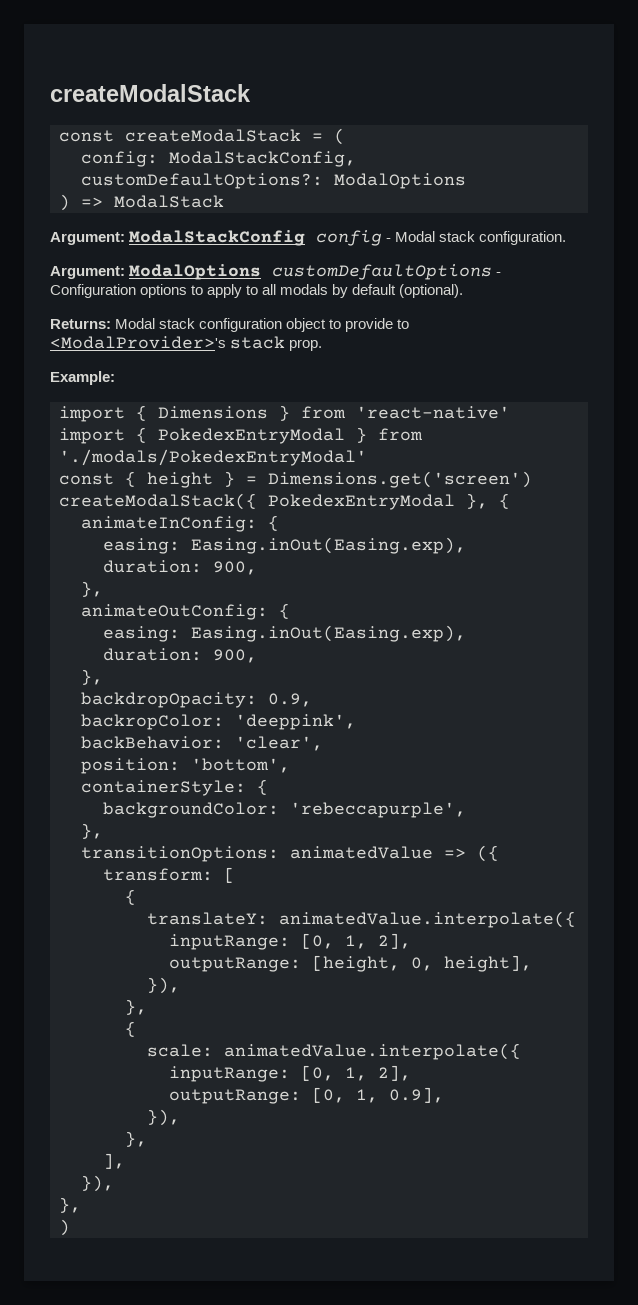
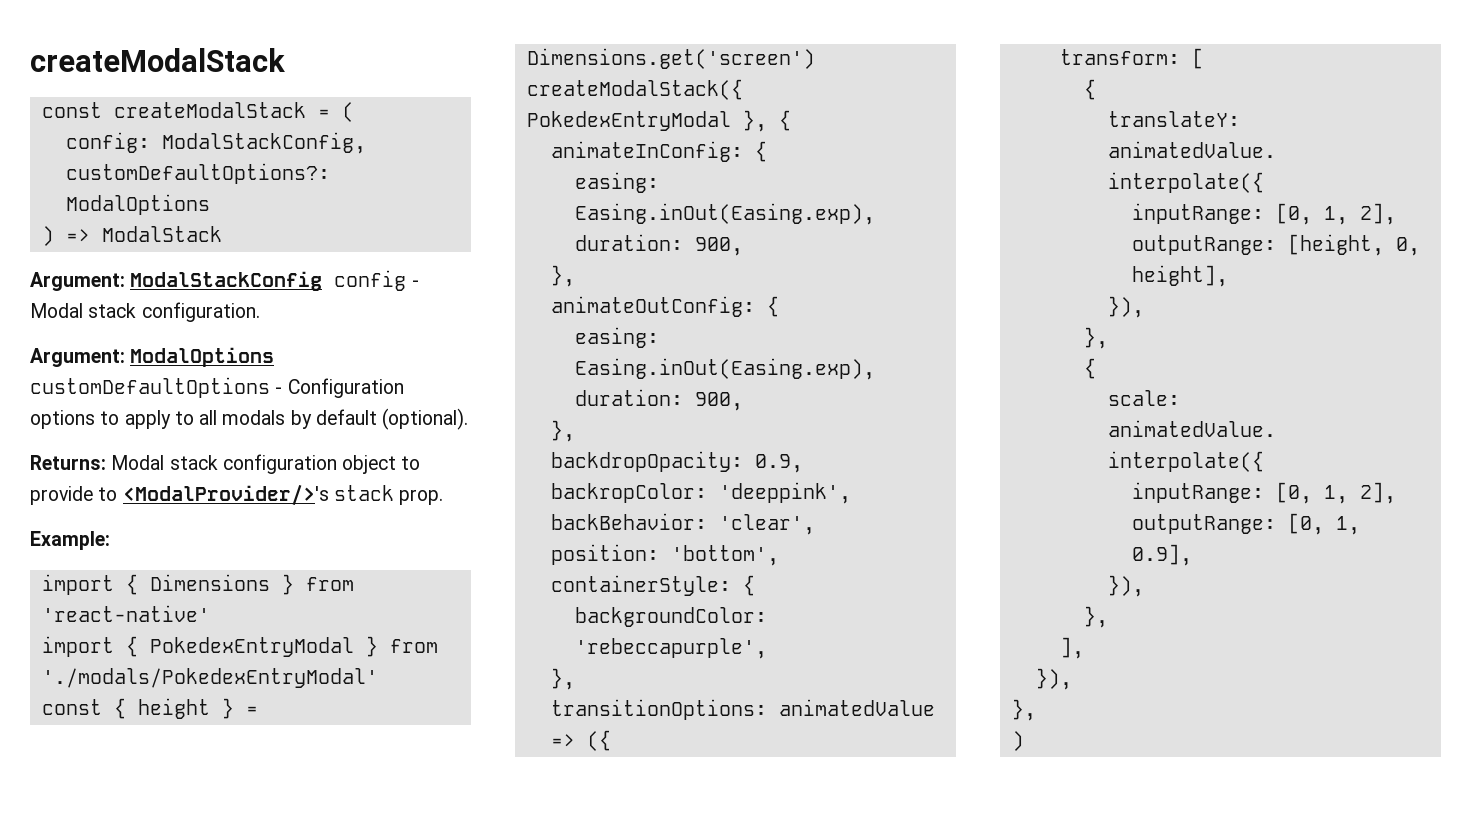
[50,336,226,349] <ModalProvider>'s -> [122,484,329,506] <ModalProvider/>'s

